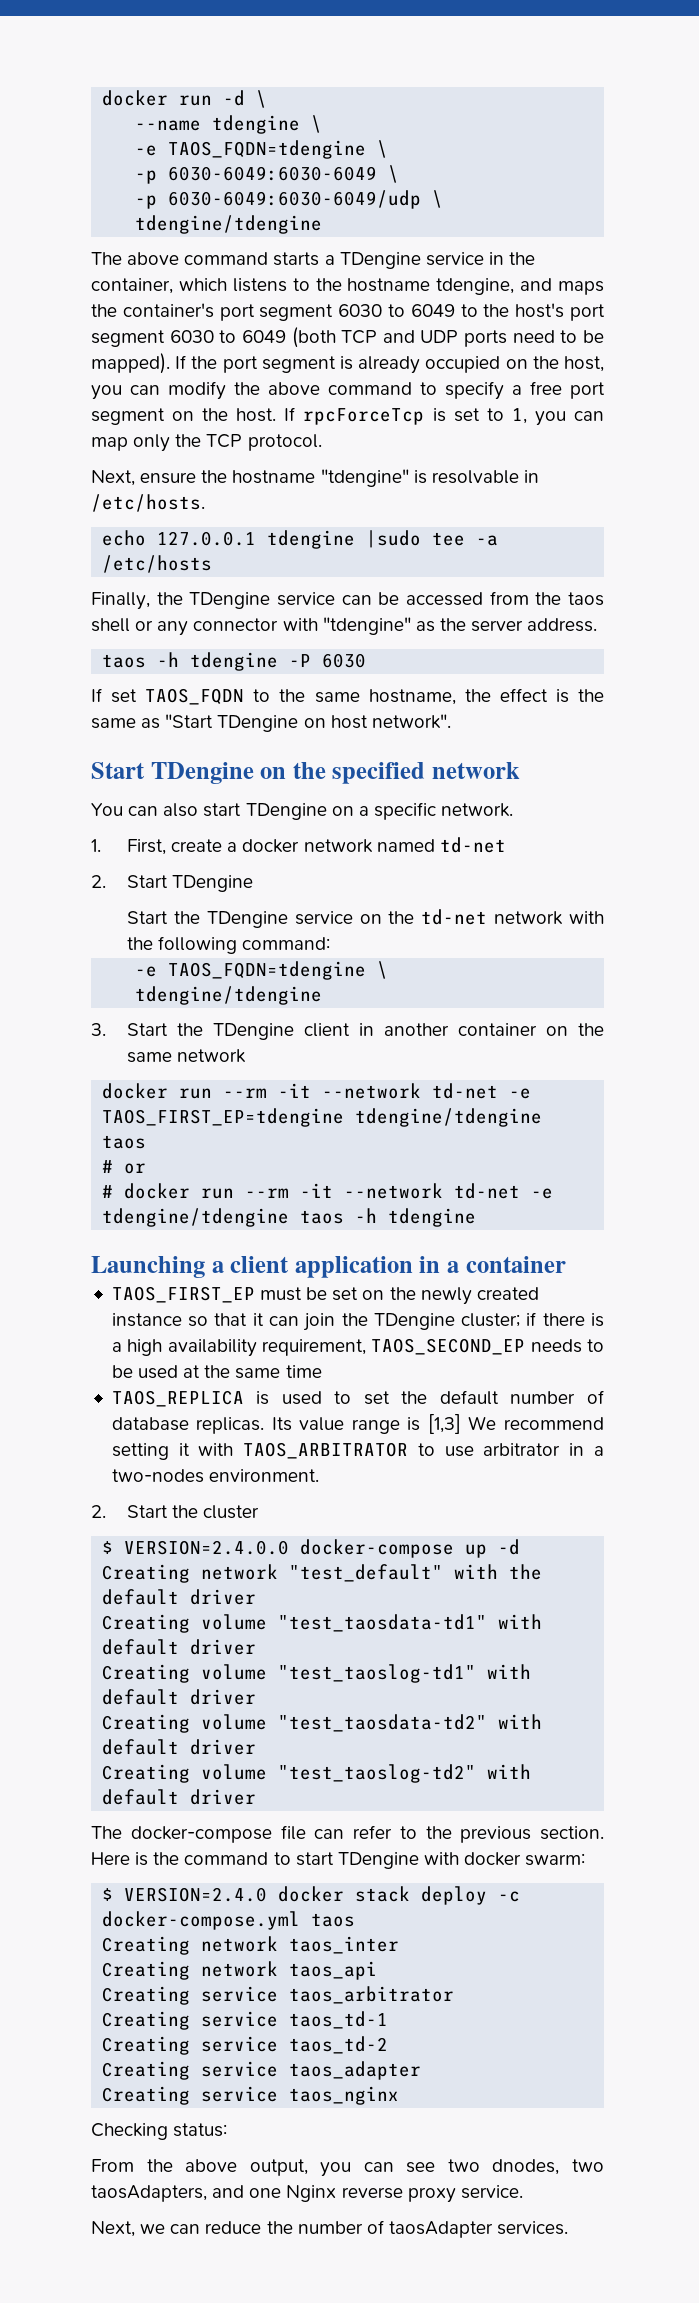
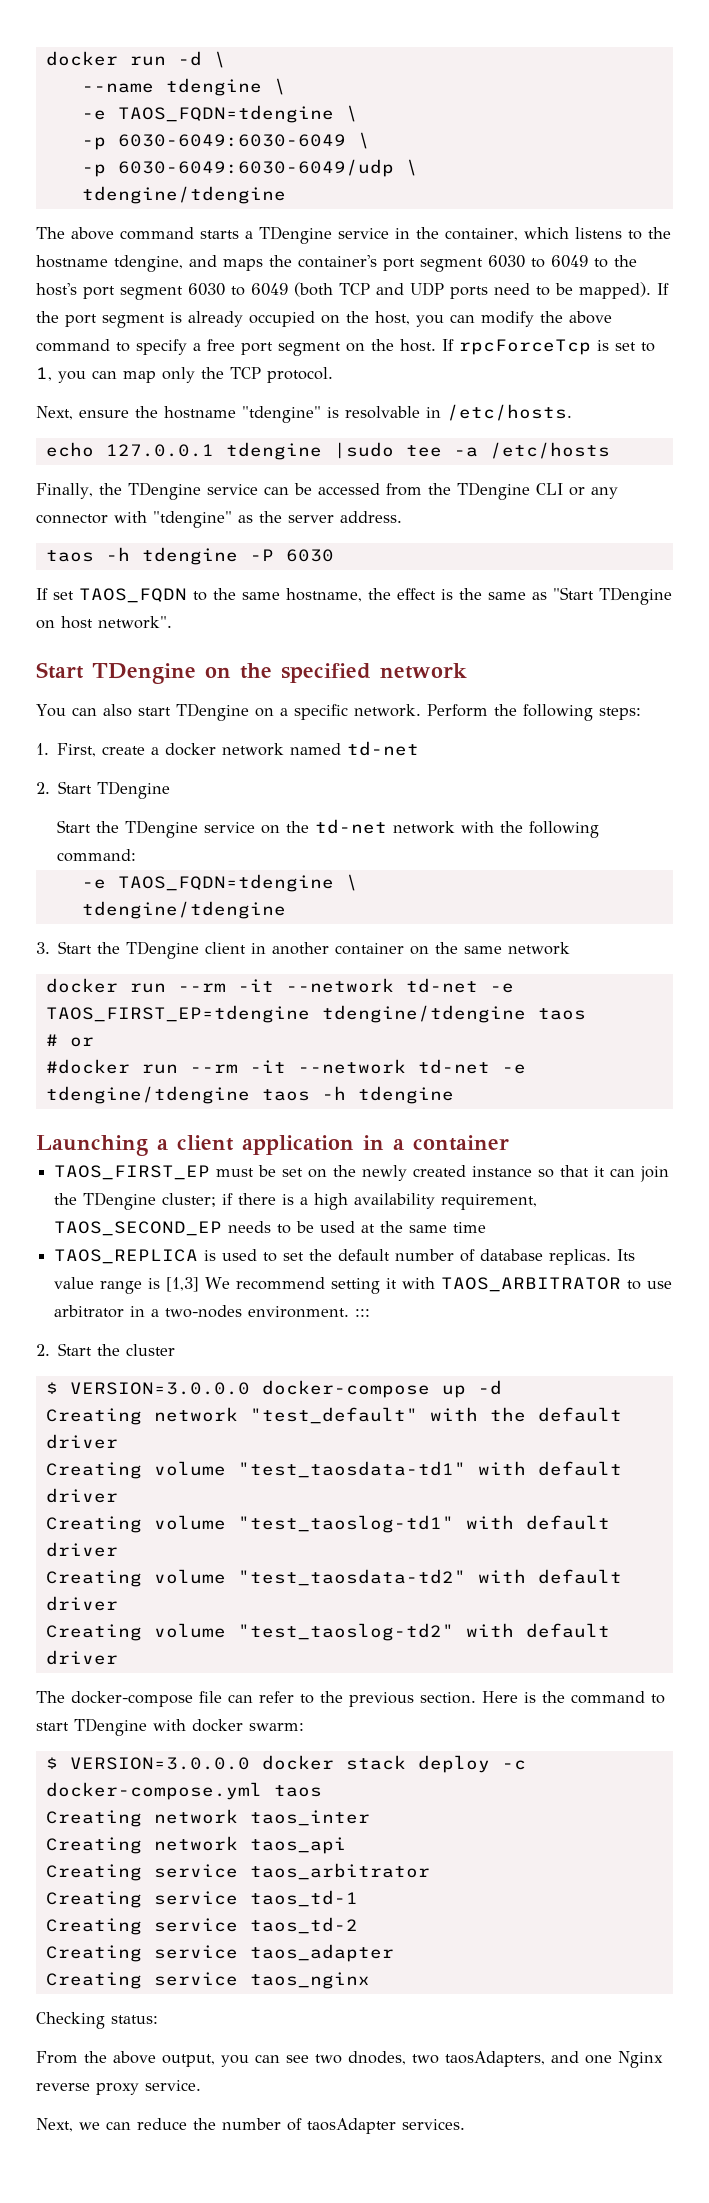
[568,592,604,606] [91,618,130,632] taos shell -> [456,482,563,500] TDengine CLI
(514, 810) none -> [426,704,641,721] Perform the following steps:
[102,1183,191,1199] # docker -> [45,1059,130,1074] #docker
(320, 1475) none -> [355,1309,371,1317] :::
[124,1540,290,1555] VERSION=2.4.0.0 -> [69,1382,250,1395] VERSION=3.0.0.0
[124,1887,268,1902] VERSION=2.4.0 -> [69,1757,250,1770] VERSION=3.0.0.0

